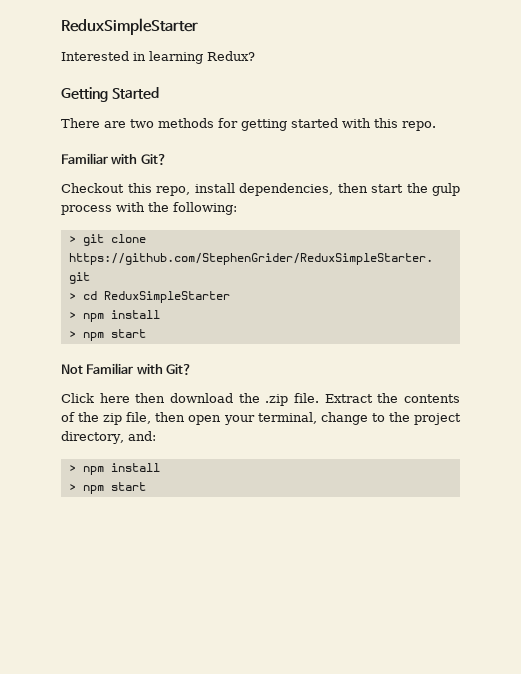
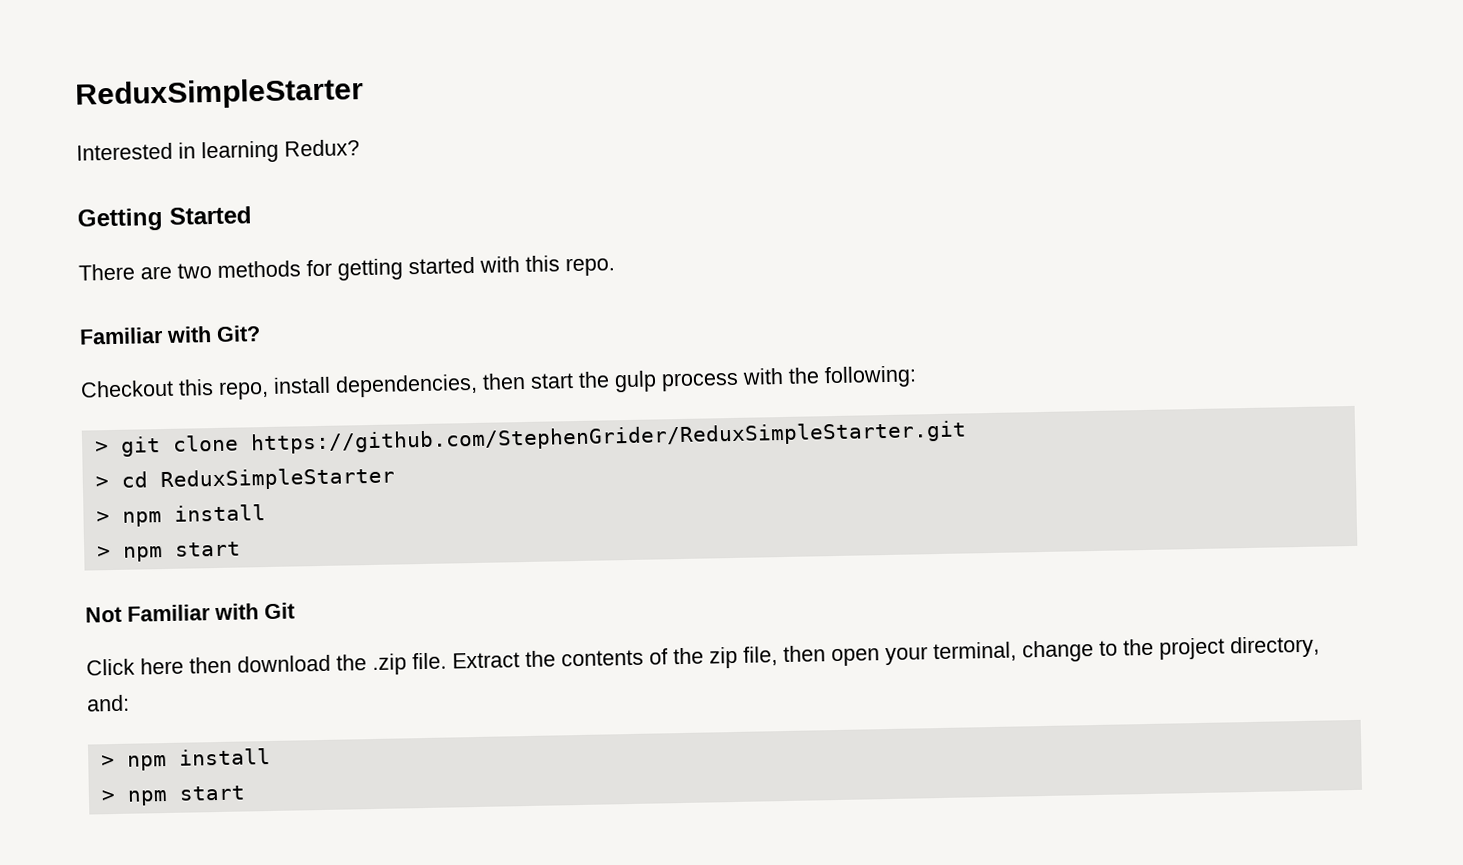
[166,364,193,375] Git? -> [264,602,295,620] Git

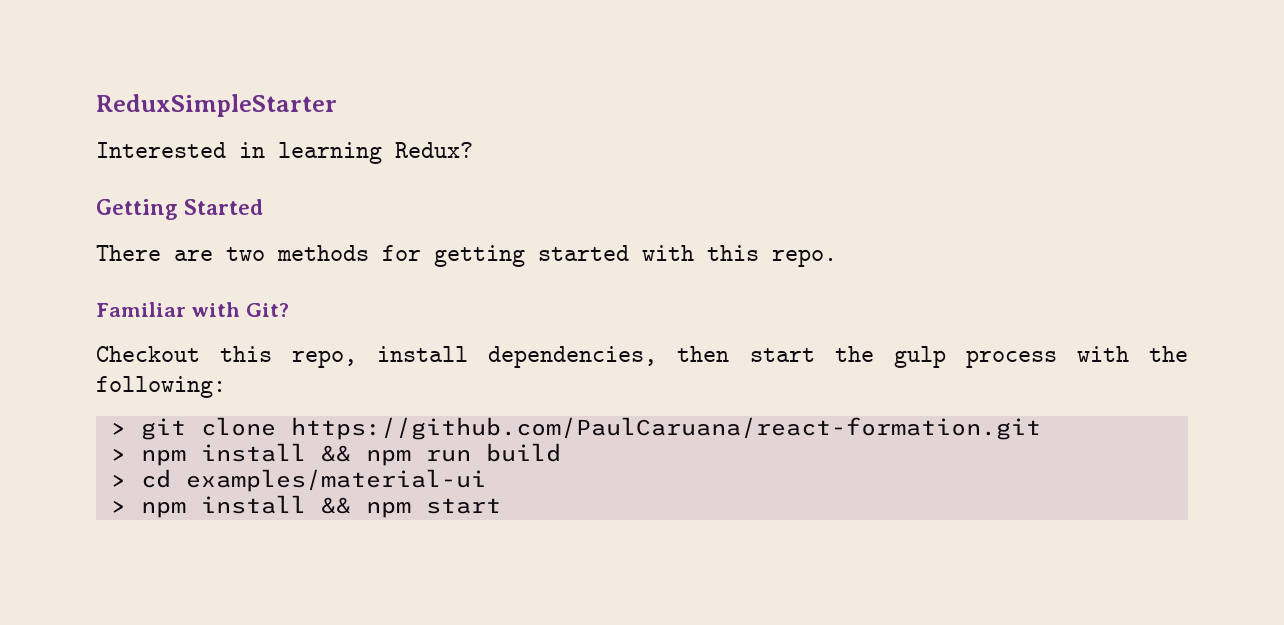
[249,420,967,455] [94,466,395,492] [95,504,266,527] [96,541,241,562] [85,602,295,623] [86,635,1320,676] [86,694,130,712] [100,747,271,771] [100,790,116,803] https://github.com/StephenGrider/ReduxSimpleStarter.git // > cd ReduxSimpleStarter // > npm install // > npm start // Not Familiar with Git // Click here then download the .zip file. Extract the contents of the zip file, then open your terminal, change to the project directory, and: // > npm install // > -> [290,417,1041,440] [110,443,561,466] [110,469,486,492] [110,495,351,518] https://github.com/PaulCaruana/react-formation.git // > npm install && npm run build // > cd examples/material-ui // > npm install &&

